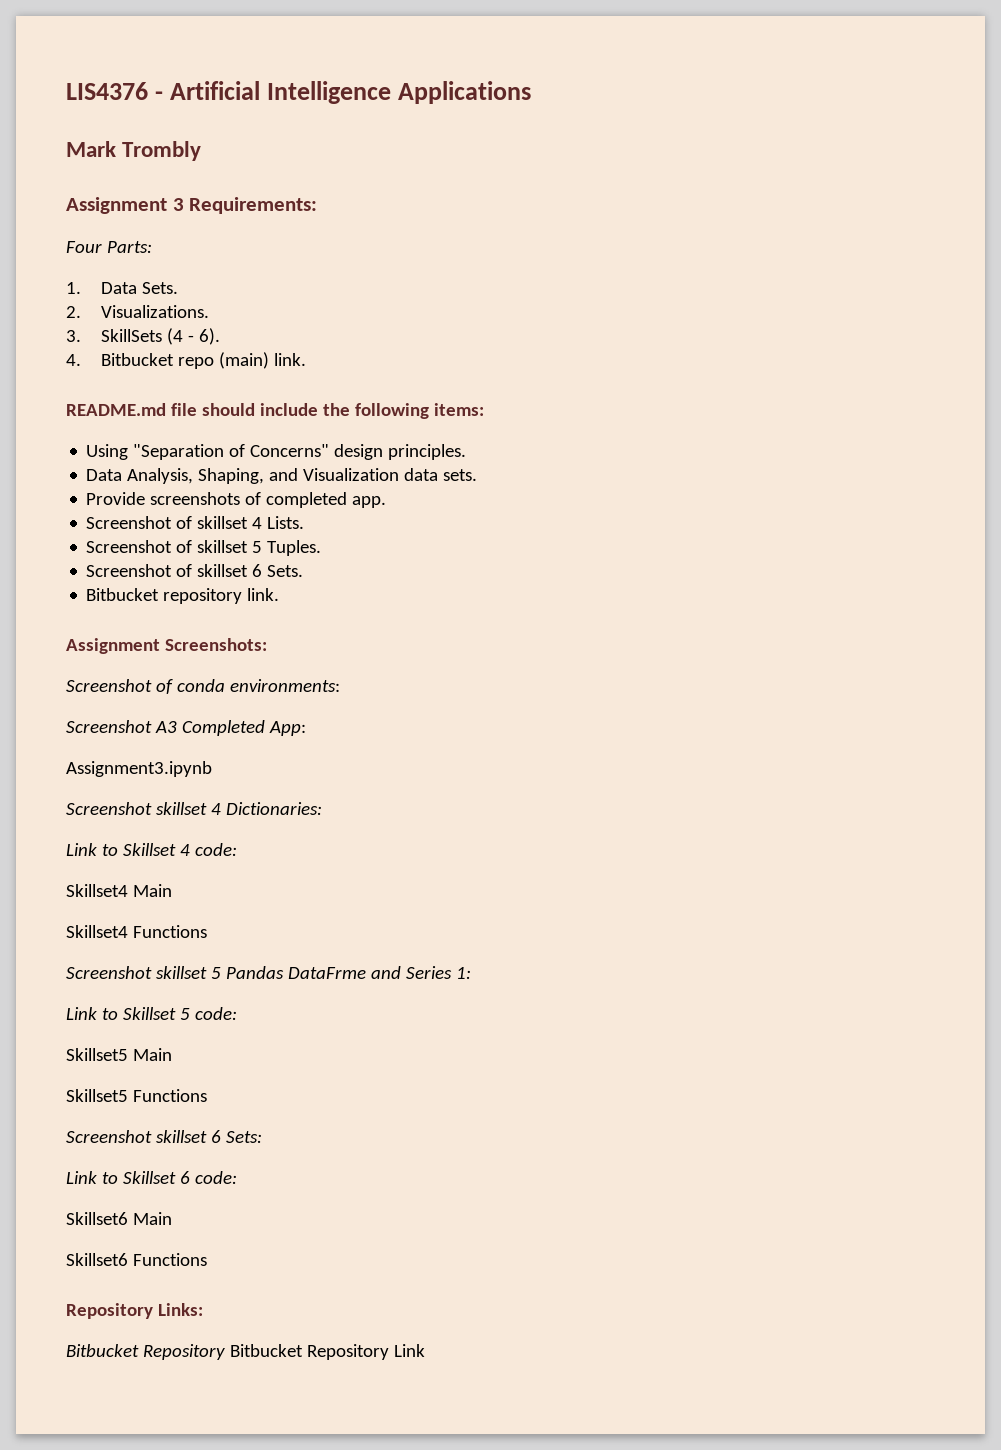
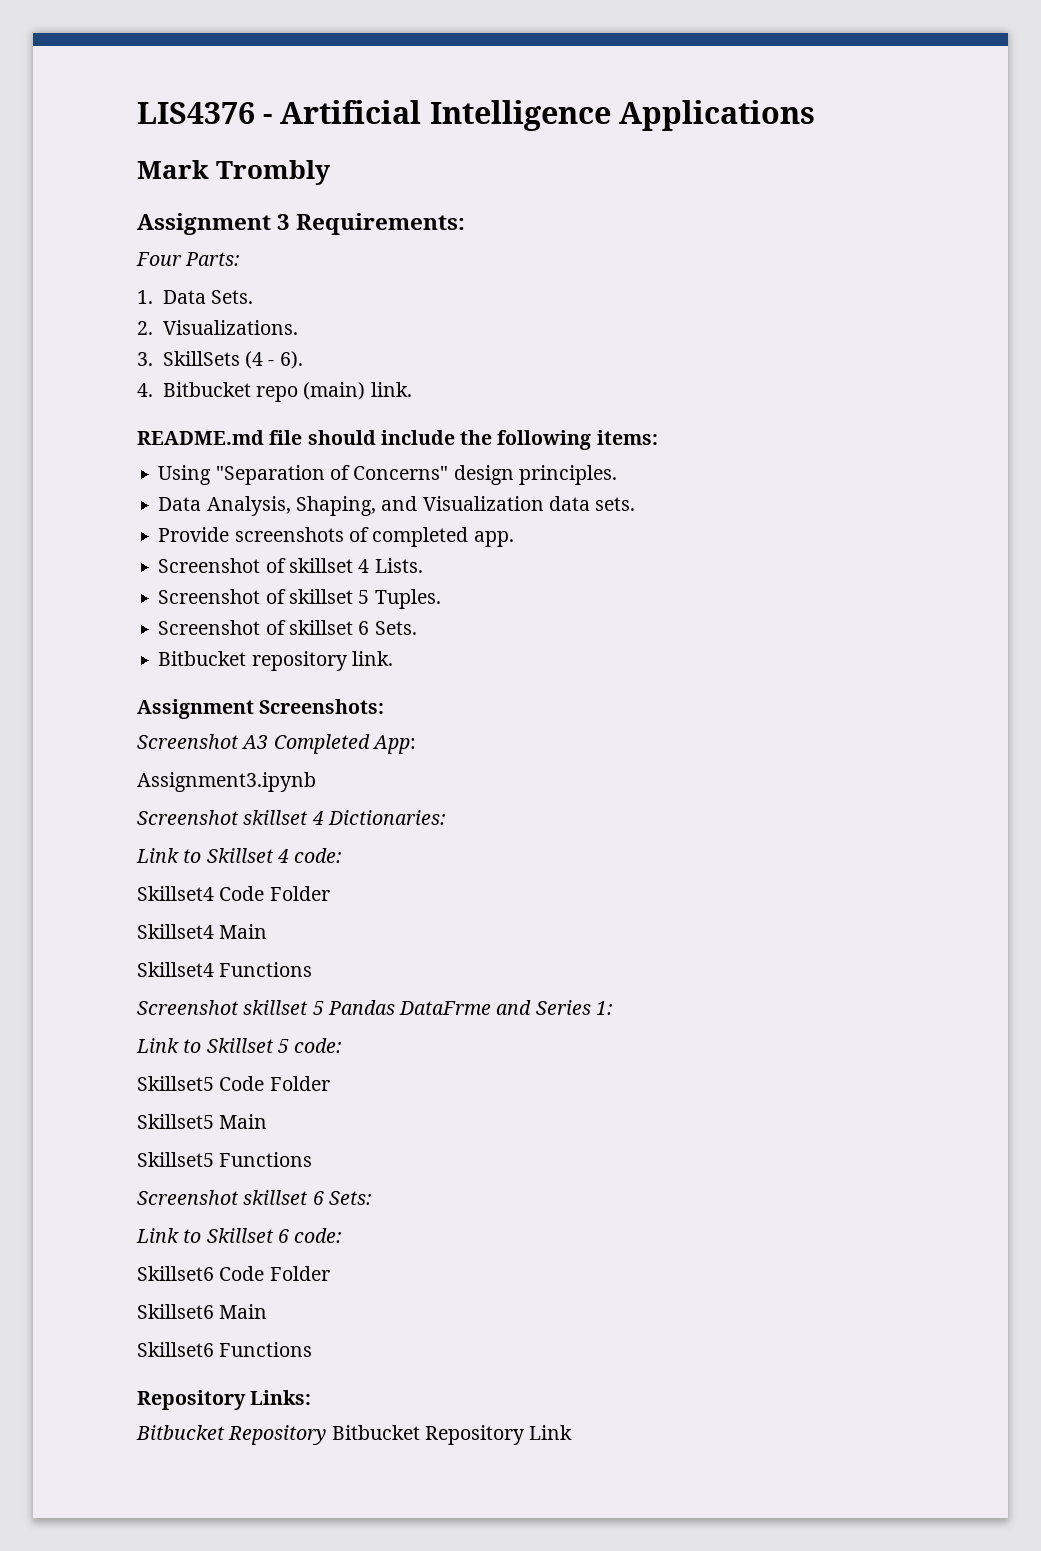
[66,679,340,694] // Screenshot of conda environments: -> (385, 706) none
(237, 849) none -> [137,886,330,901] // Skillset4 Code Folder
(237, 1013) none -> [137,1076,330,1091] // Skillset5 Code Folder
(237, 1177) none -> [137,1266,330,1281] // Skillset6 Code Folder

